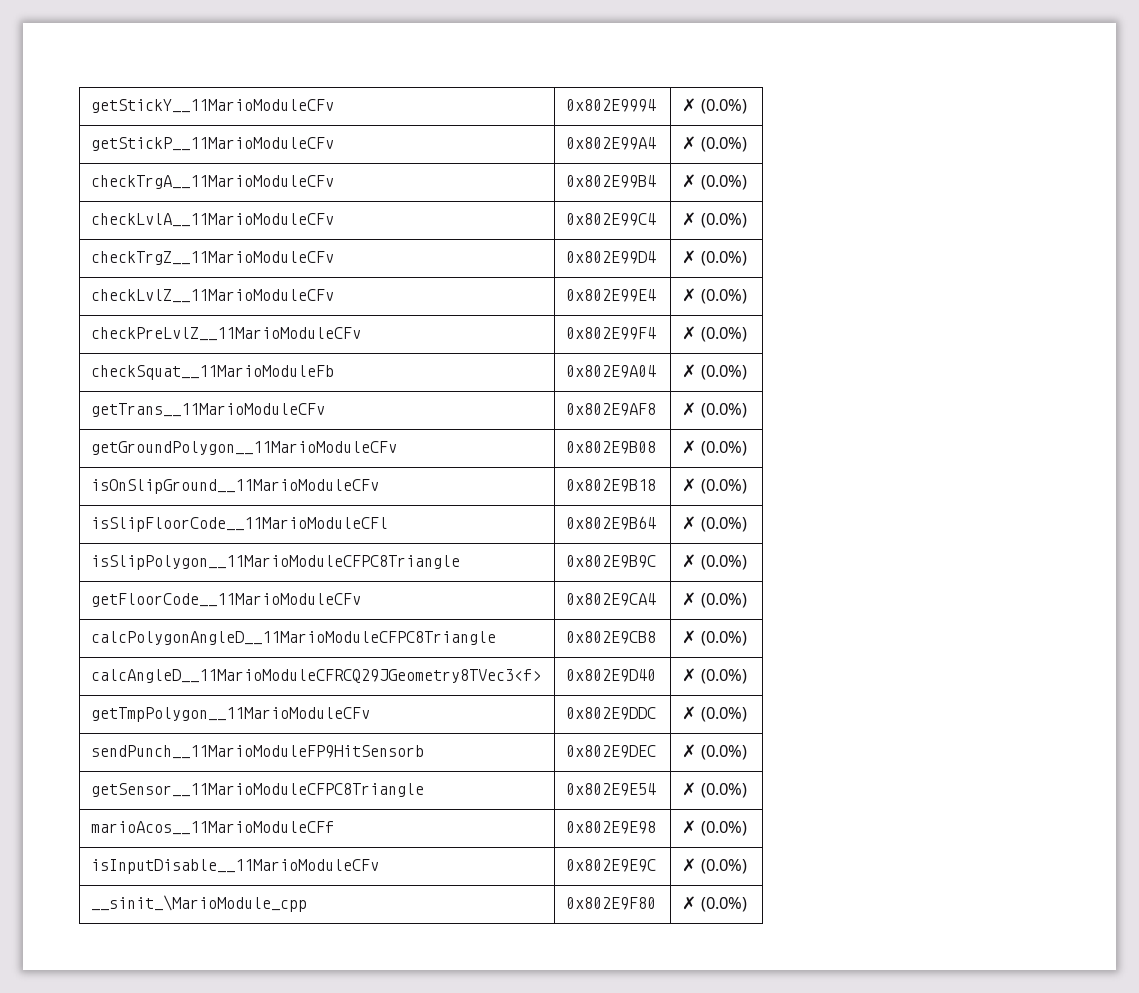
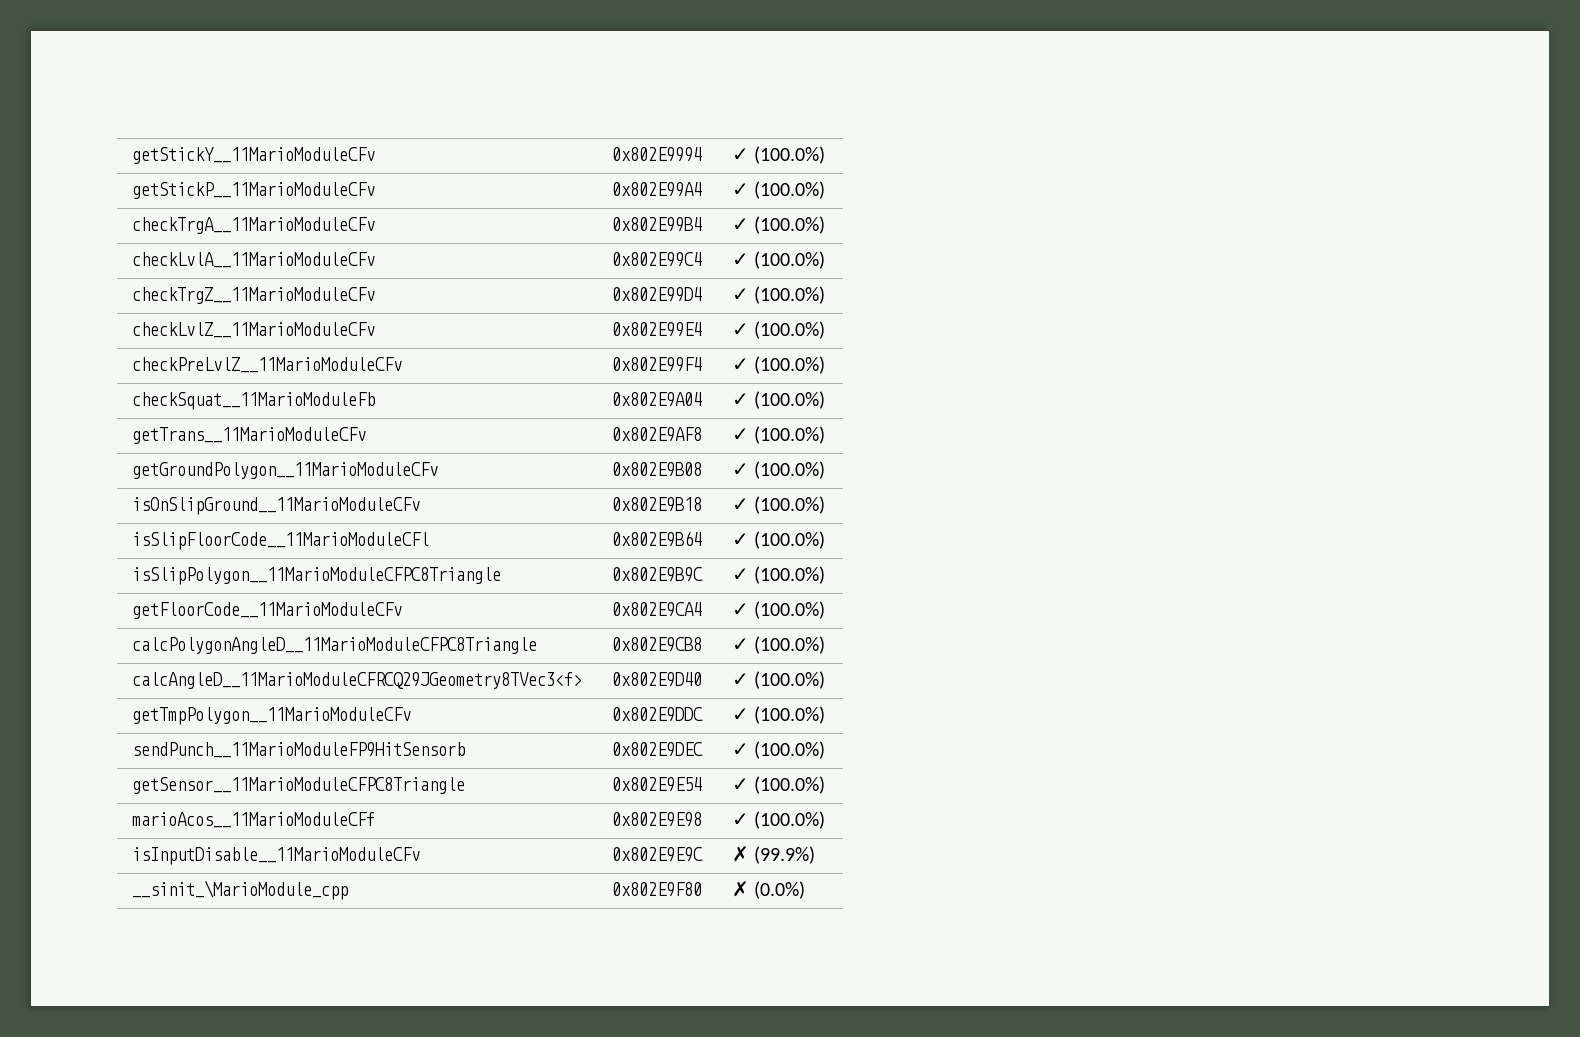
[682,98,747,114] ✗ (0.0%) -> [731,146,825,164] ✓ (100.0%)
[682,136,747,152] ✗ (0.0%) -> [731,181,825,199] ✓ (100.0%)
[682,174,747,190] ✗ (0.0%) -> [731,216,825,234] ✓ (100.0%)
[682,212,747,228] ✗ (0.0%) -> [731,251,825,269] ✓ (100.0%)
[682,250,747,266] ✗ (0.0%) -> [731,286,825,304] ✓ (100.0%)
[682,288,747,304] ✗ (0.0%) -> [731,321,825,339] ✓ (100.0%)
[682,326,747,342] ✗ (0.0%) -> [731,356,825,374] ✓ (100.0%)
[682,364,747,380] ✗ (0.0%) -> [731,391,825,409] ✓ (100.0%)
[682,402,747,418] ✗ (0.0%) -> [731,426,825,444] ✓ (100.0%)
[682,440,747,456] ✗ (0.0%) -> [731,461,825,479] ✓ (100.0%)
[682,478,747,494] ✗ (0.0%) -> [731,496,825,514] ✓ (100.0%)
[682,516,747,532] ✗ (0.0%) -> [731,531,825,549] ✓ (100.0%)
[682,554,747,570] ✗ (0.0%) -> [731,566,825,584] ✓ (100.0%)
[682,592,747,608] ✗ (0.0%) -> [731,601,825,619] ✓ (100.0%)
[682,630,747,646] ✗ (0.0%) -> [731,636,825,654] ✓ (100.0%)
[682,668,747,684] ✗ (0.0%) -> [731,671,825,689] ✓ (100.0%)
[682,706,747,722] ✗ (0.0%) -> [731,706,825,724] ✓ (100.0%)
[682,744,747,760] ✗ (0.0%) -> [731,741,825,759] ✓ (100.0%)
[682,782,747,798] ✗ (0.0%) -> [731,776,825,794] ✓ (100.0%)
[682,820,747,836] ✗ (0.0%) -> [731,811,825,829] ✓ (100.0%)
[700,859,747,874] (0.0%) -> [753,846,815,864] (99.9%)

